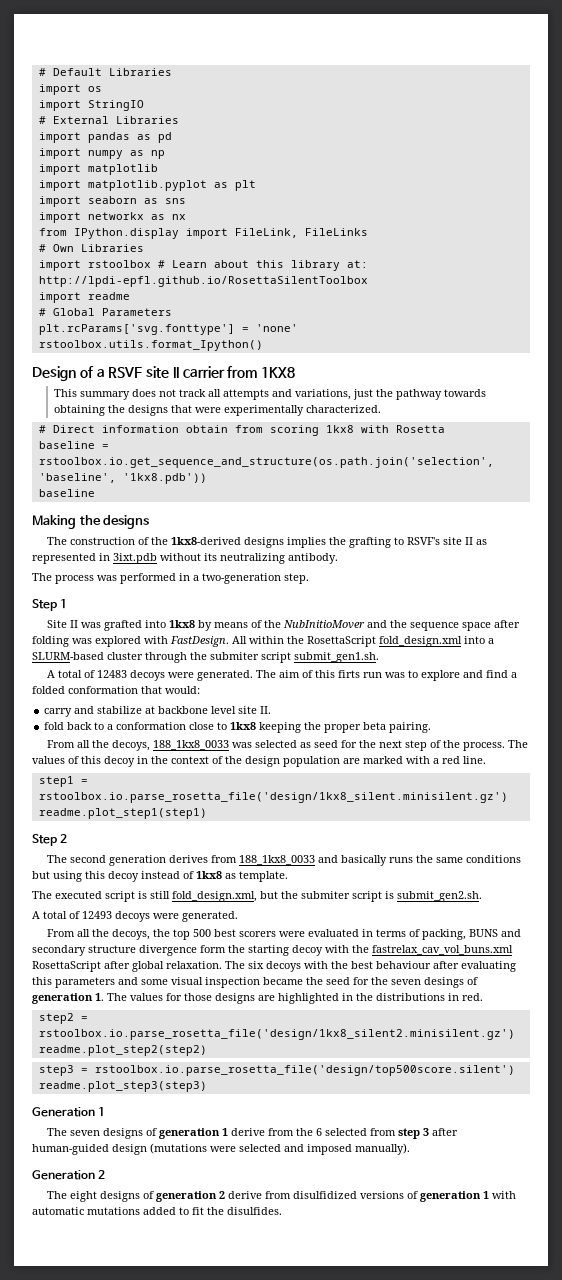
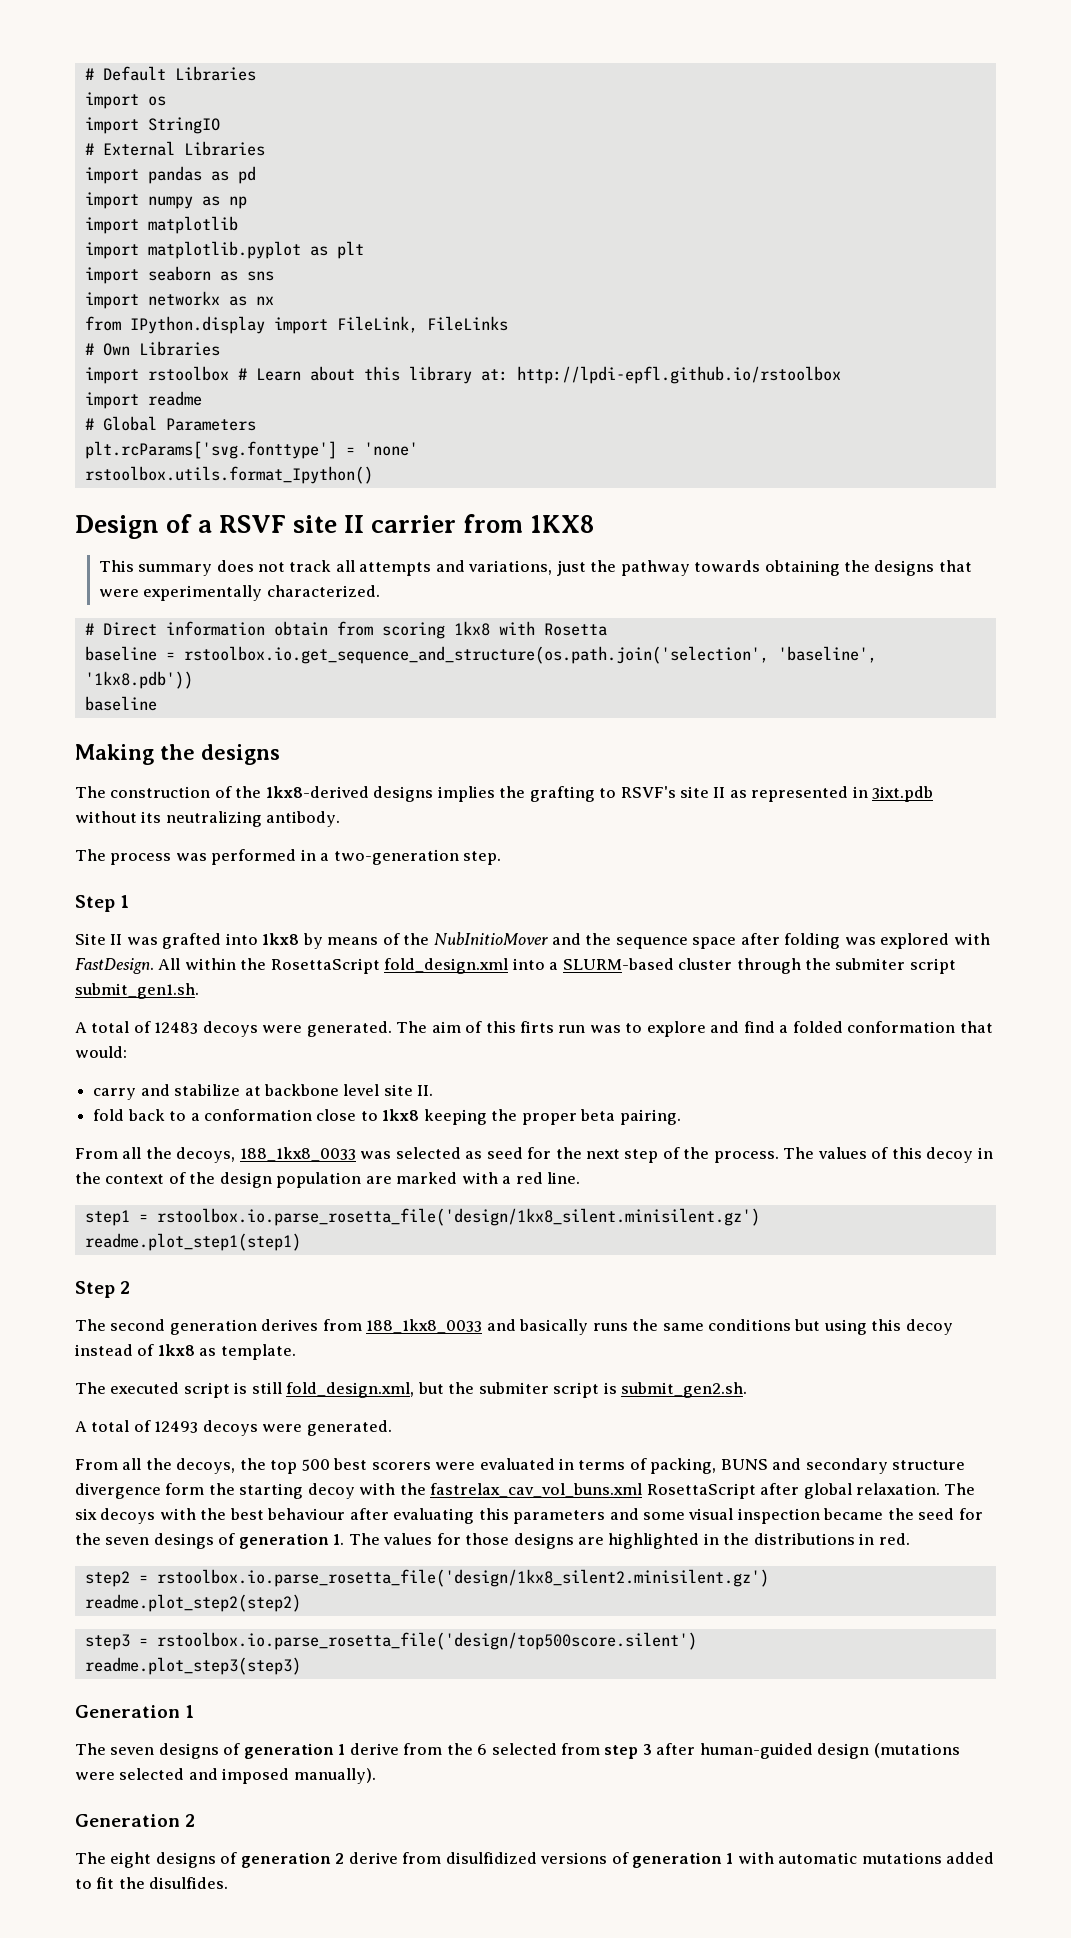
[38,276,368,287] http://lpdi-epfl.github.io/RosettaSilentToolbox -> [516,366,841,384] http://lpdi-epfl.github.io/rstoolbox

